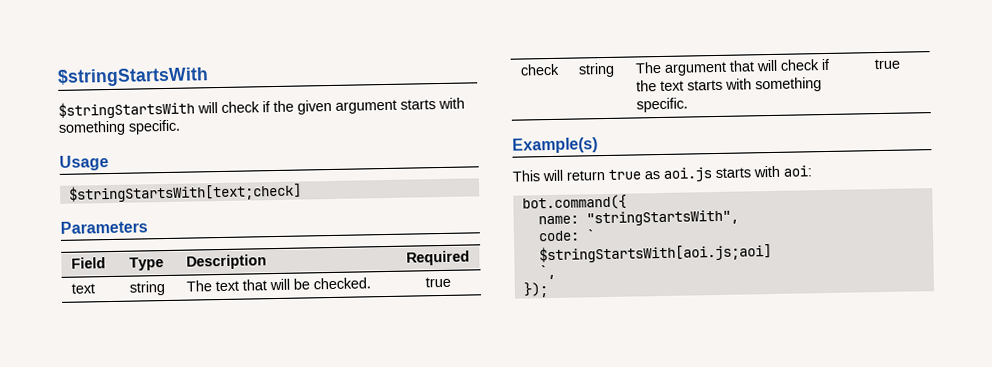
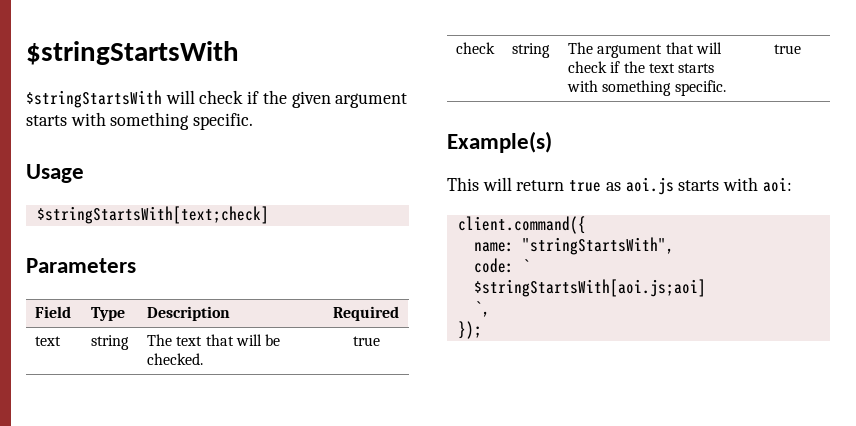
[521,194,627,211] bot.command({ -> [457,216,586,234] client.command({

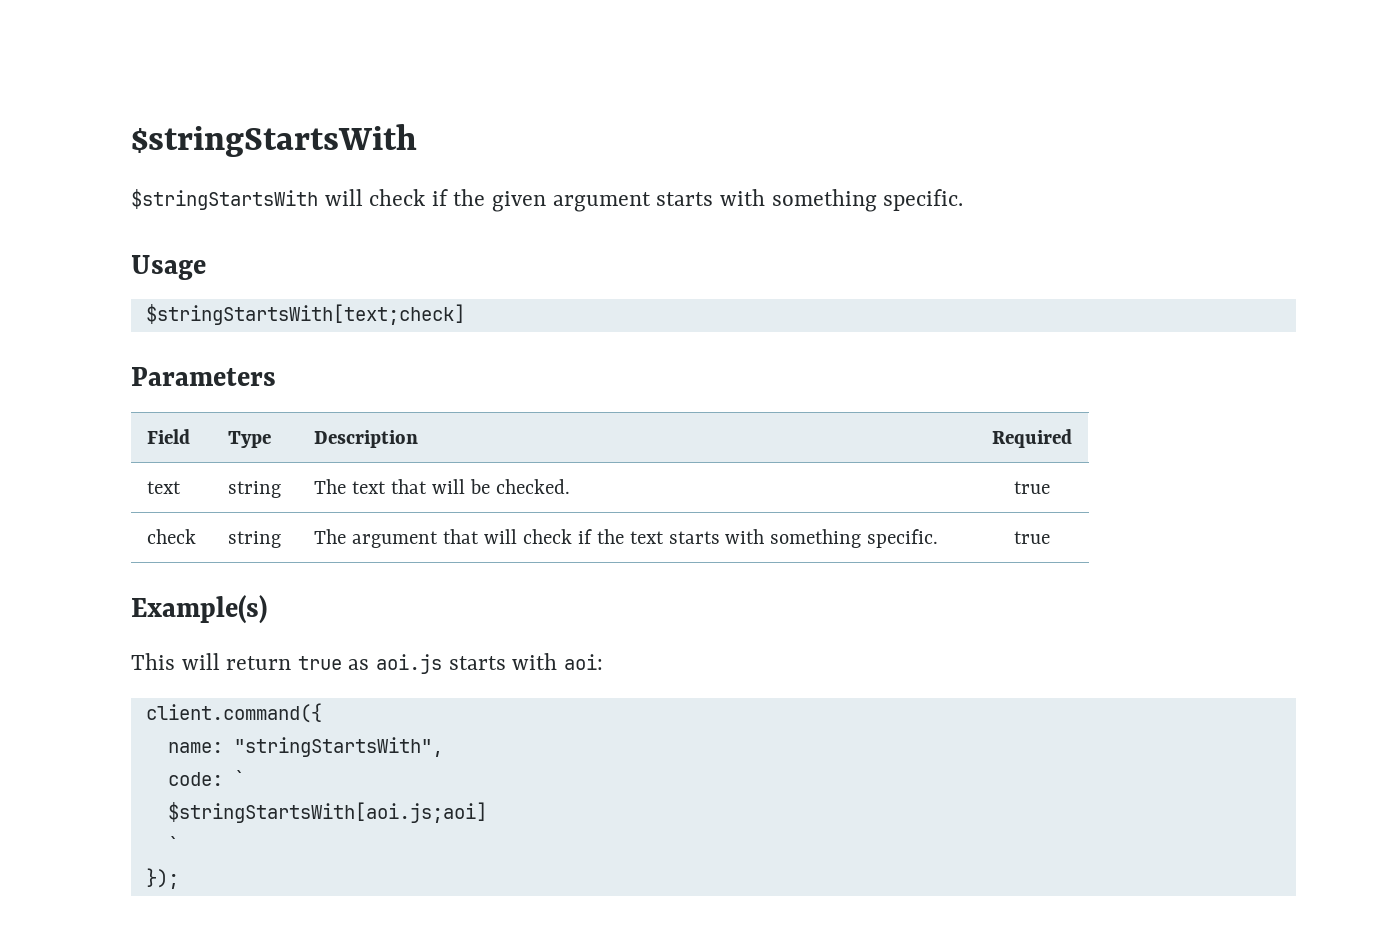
[473,301,490,317] `, -> [167,836,179,852] `

